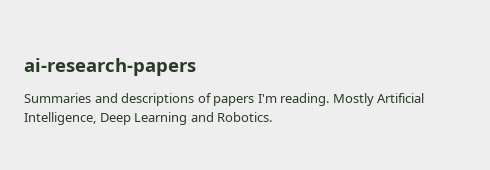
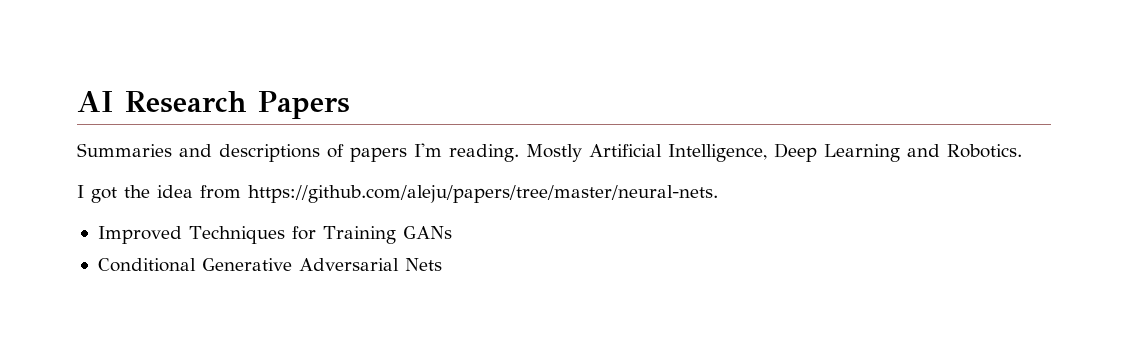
[24,58,196,76] ai-research-papers -> [77,91,350,119] AI Research Papers
(273, 117) none -> [77,185,718,203] [97,226,452,244] [97,258,442,272] // I got the idea from https://github.com/aleju/papers/tree/master/neural-nets. // Improved Techniques for Training GANs // Conditional Generative Adversarial Nets

